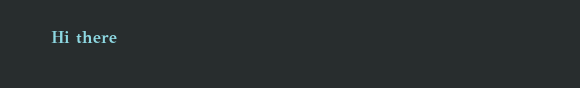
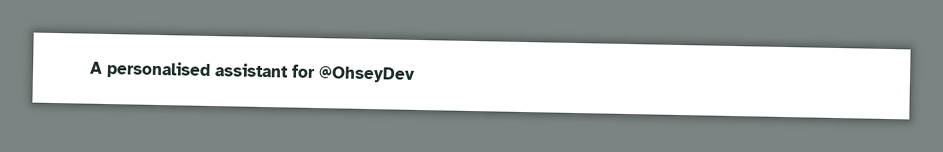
[51,31,117,44] Hi there -> [89,61,415,83] A personalised assistant for @OhseyDev

